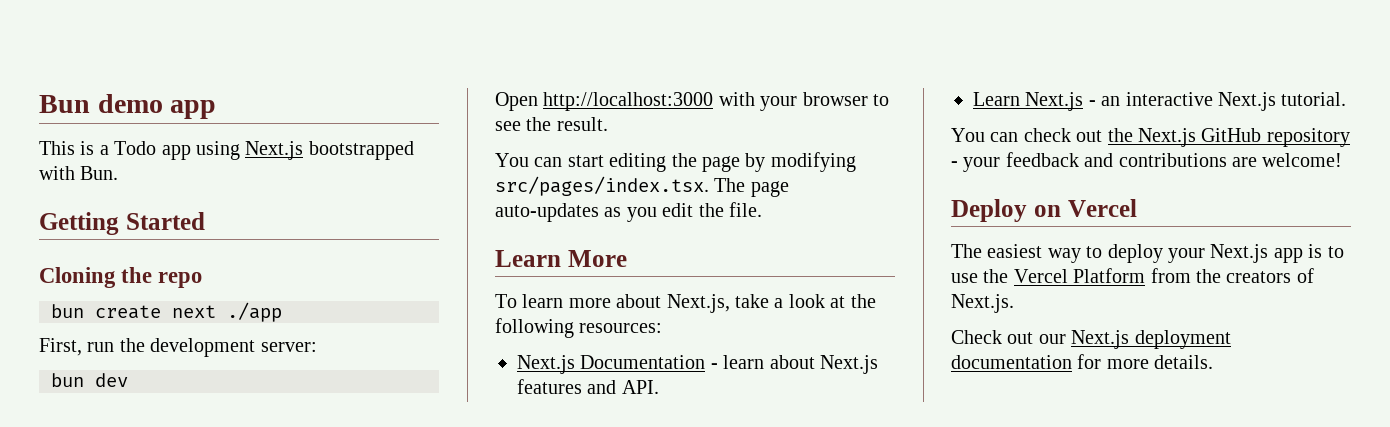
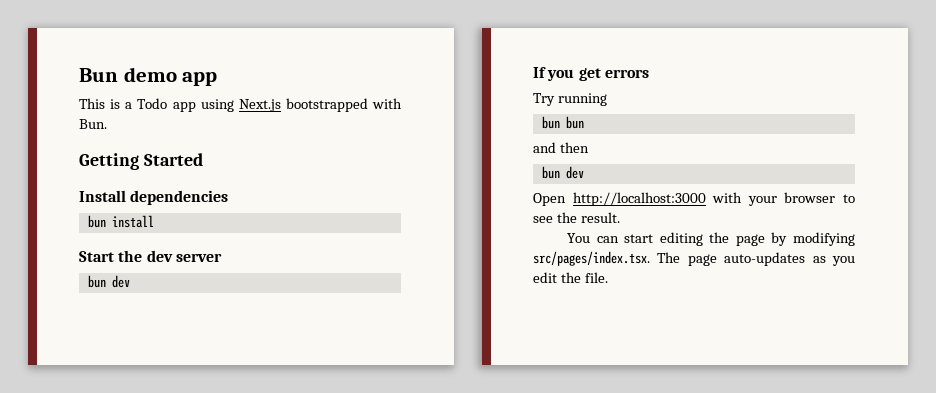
[39,267,203,288] [51,302,282,322] [39,338,317,357] Cloning the repo // bun create next ./app // First, run the development server: -> [79,190,229,205] [87,215,154,228] [79,250,222,262] [87,275,130,288] [533,67,649,81] [533,93,607,106] [541,116,584,129] [533,142,589,153] Install dependencies // bun install // Start the dev server // bun dev // If you get errors // Try running // bun bun // and then
[495,250,627,267] [495,294,876,313] [495,318,663,338] [517,355,878,374] [517,379,659,394] [973,92,1347,111] [951,128,1350,147] [951,152,1343,172] [951,199,1137,222] [951,244,1344,263] [951,268,1314,283] [951,294,1014,313] [951,330,1231,349] [951,354,1214,369] // Learn More // To learn more about Next.js, take a look at the following resources: // Next.js Documentation - learn about Next.js features and API. // Learn Next.js - an interactive Next.js tutorial. // You can check out the Next.js GitHub repository - your feedback and contributions are welcome! // Deploy on Vercel // The easiest way to deploy your Next.js app is to use the Vercel Platform from the creators of Next.js. // Check out our Next.js deployment documentation for more details. -> (608, 277) none

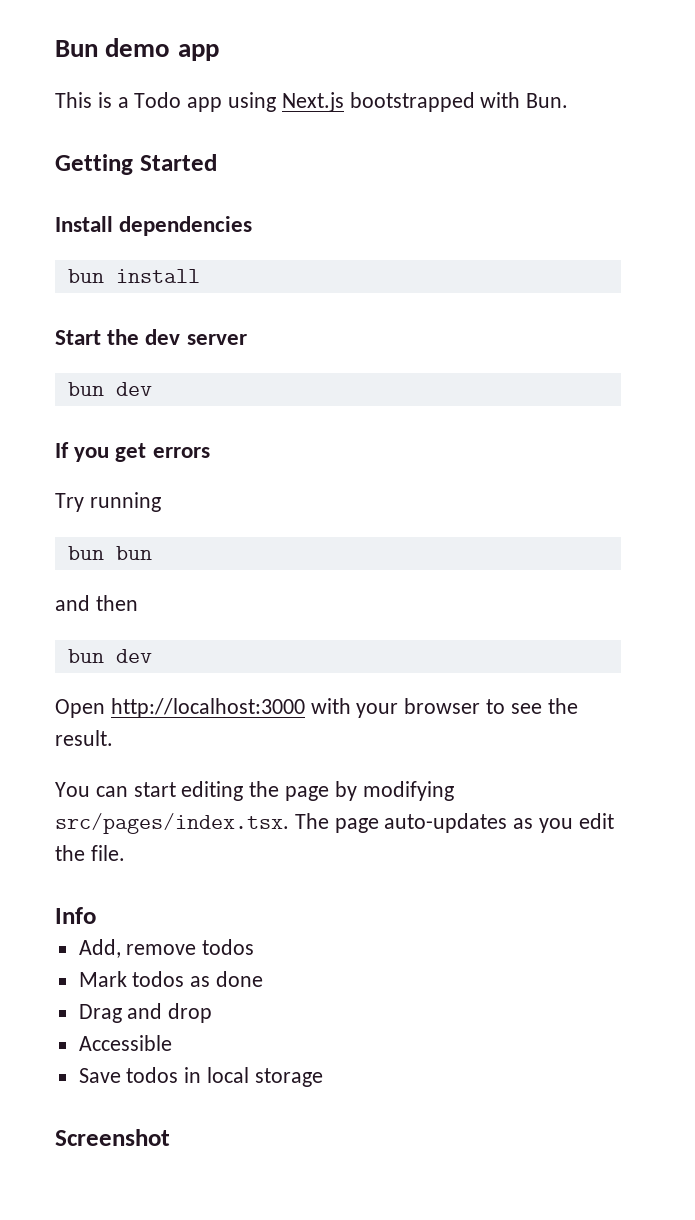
(608, 277) none -> [55,907,96,924] [78,939,255,958] [78,971,264,987] [78,1003,213,1023] [78,1035,172,1051] [78,1067,323,1087] [55,1129,170,1146] // Info // Add, remove todos // Mark todos as done // Drag and drop // Accessible // Save todos in local storage // Screenshot

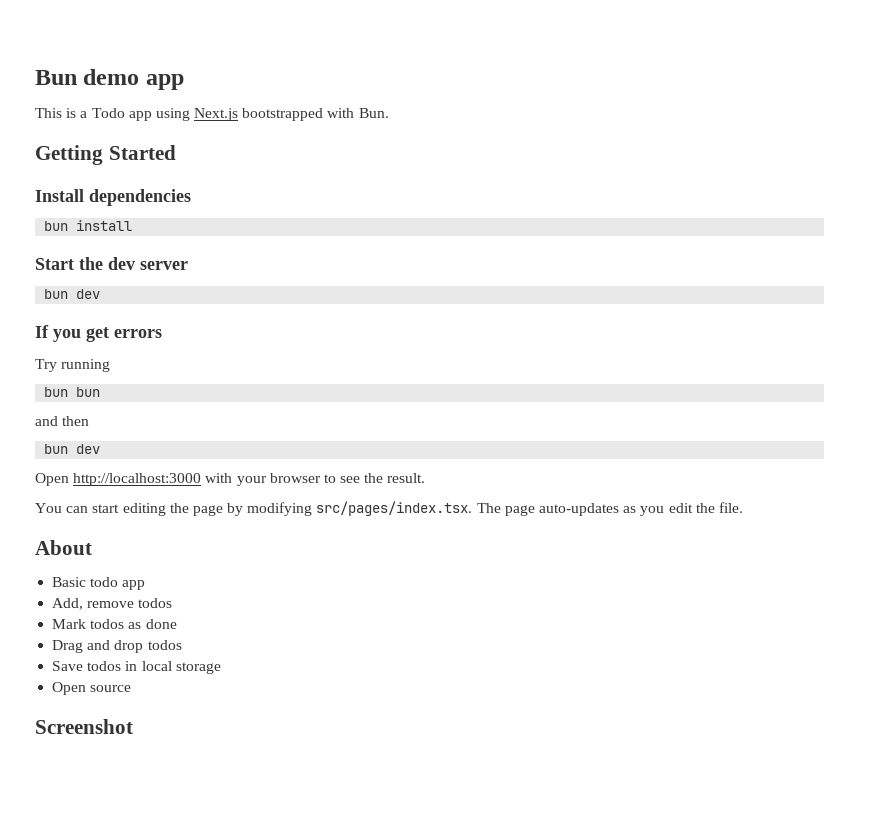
[55,907,96,924] Info -> [35,540,92,555] [52,577,146,590] About // Basic todo app
[78,1035,172,1051] // Accessible -> [147,640,182,650] todos
(323, 1077) none -> [52,682,132,695] // Open source

